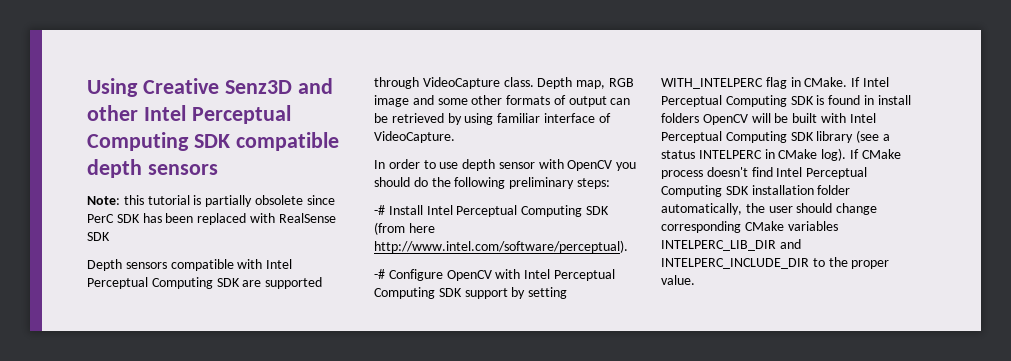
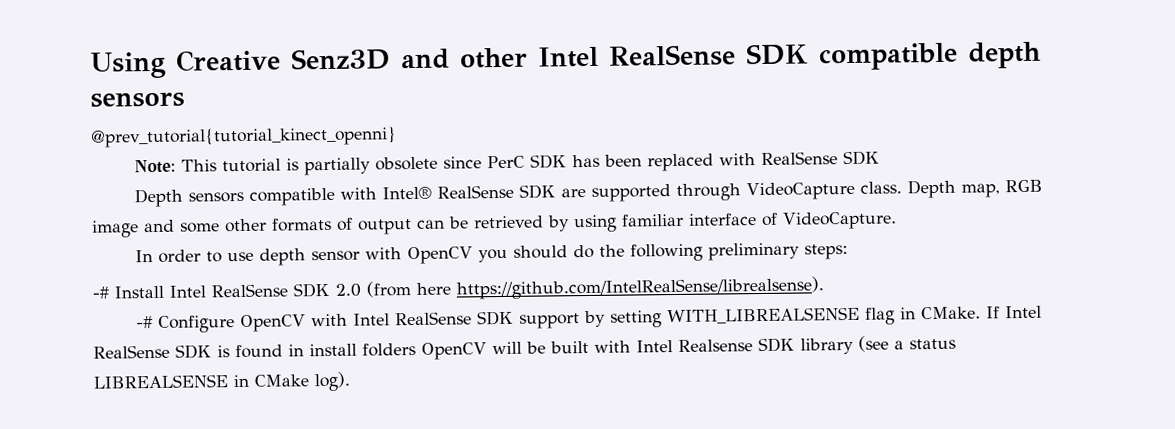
[191,105,291,124] [87,132,189,151] Perceptual Computing -> [609,44,736,67] RealSense
(218, 169) none -> [90,126,397,148] // @prev_tutorial{tutorial_kinect_openni}
[123,195,144,205] this -> [181,159,218,172] This
[266,259,293,269] [87,277,213,289] Intel Perceptual Computing -> [382,184,515,200] Intel® RealSense
[456,205,609,217] Perceptual Computing SDK -> [211,282,361,298] RealSense SDK 2.0
[374,240,628,253] http://www.intel.com/software/perceptual). -> [456,276,824,300] https://github.com/IntelRealSense/librealsense).
[553,269,615,281] [374,287,435,299] Perceptual Computing -> [395,311,473,326] RealSense
[661,78,763,89] WITH_INTELPERC -> [667,306,861,325] WITH_LIBREALSENSE
[661,95,787,107] Perceptual Computing -> [93,344,170,359] RealSense
[661,131,787,143] Perceptual Computing -> [678,339,753,352] Realsense
[698,150,762,159] INTELPERC -> [93,374,228,389] LIBREALSENSE
[849,149,901,159] [661,167,868,179] [661,185,851,197] [661,203,878,215] [661,221,838,233] [661,239,801,251] [661,257,890,269] [661,275,695,285] If CMake process doesn't find Intel Perceptual Computing SDK installation folder automatically, the user should change corresponding CMake variables INTELPERC_LIB_DIR and INTELPERC_INCLUDE_DIR to the proper value. -> (351, 381) none

